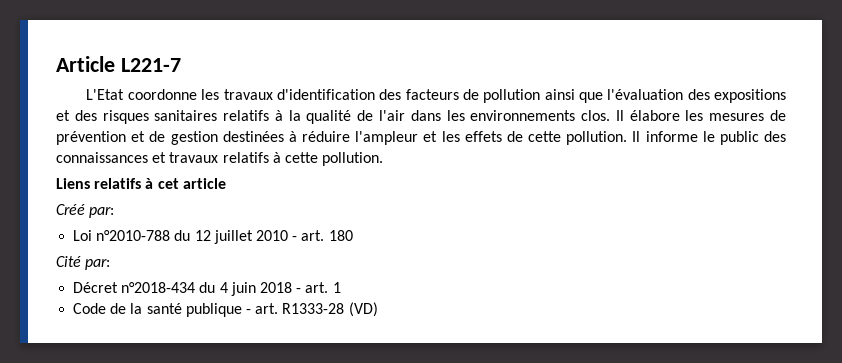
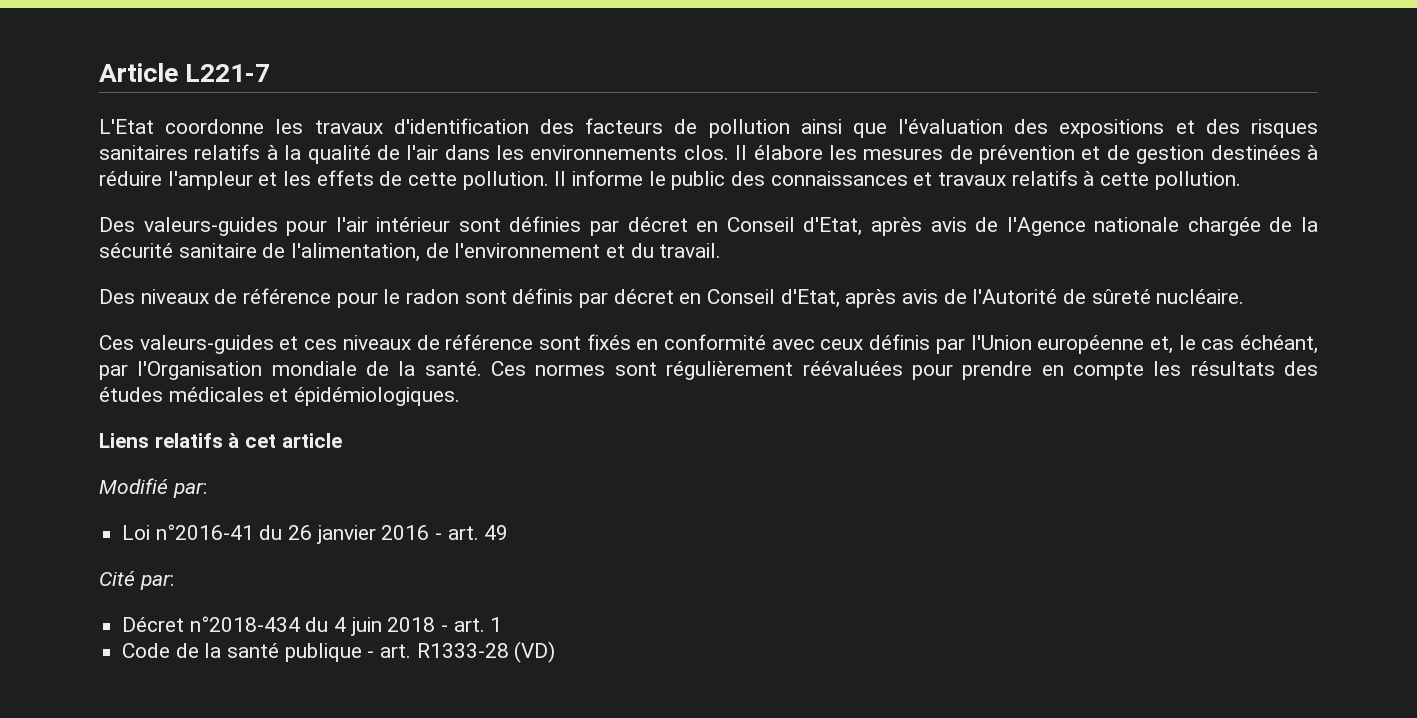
(384, 159) none -> [99,216,1318,236] [99,243,722,262] [99,288,1245,308] [99,334,1319,354] [99,361,1318,380] [99,387,461,406] // Des valeurs-guides pour l'air intérieur sont définies par décret en Conseil d'Etat, après avis de l'Agence nationale chargée de la sécurité sanitaire de l'alimentation, de l'environnement et du travail. // Des niveaux de référence pour le radon sont définis par décret en Conseil d'Etat, après avis de l'Autorité de sûreté nucléaire. // Ces valeurs-guides et ces niveaux de référence sont fixés en conformité avec ceux définis par l'Union européenne et, le cas échéant, par l'Organisation mondiale de la santé. Ces normes sont régulièrement réévaluées pour prendre en compte les résultats des études médicales et épidémiologiques.
[56,204,85,215] Créé -> [99,478,168,494] Modifié
[96,230,353,244] n°2010-788 du 12 juillet 2010 - art. 180 -> [155,524,509,544] n°2016-41 du 26 janvier 2016 - art. 49

